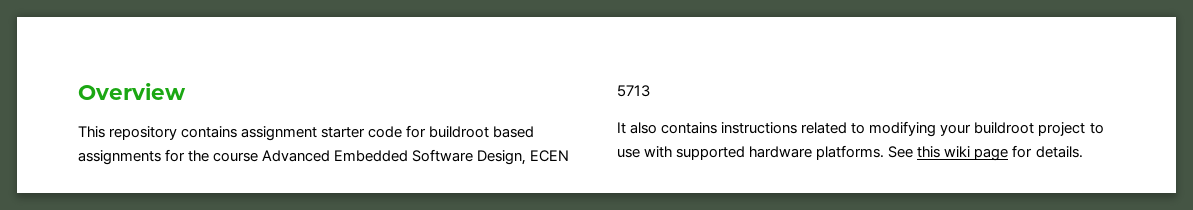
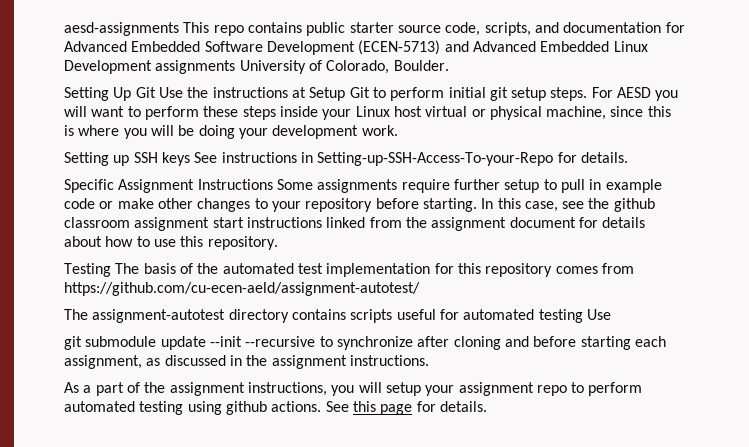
[78,83,186,100] [78,125,535,141] [78,149,570,165] [617,85,650,97] [617,121,1104,137] [617,145,885,160] Overview // This repository contains assignment starter code for buildroot based assignments for the course Advanced Embedded Software Design, ECEN 5713 // It also contains instructions related to modifying your buildroot project to use with supported hardware platforms. -> [64,22,685,36] [64,40,648,55] [64,60,449,74] [64,87,679,101] [64,106,671,120] [64,125,398,139] [64,152,628,166] [64,179,662,193] [64,198,655,212] [64,217,646,231] [64,236,278,250] [64,263,634,277] [64,282,420,296] [64,309,611,323] [64,336,666,350] [64,355,429,369] [64,382,643,396] [64,401,322,415] aesd-assignments This repo contains public starter source code, scripts, and documentation for Advanced Embedded Software Development (ECEN-5713) and Advanced Embedded Linux Development assignments University of Colorado, Boulder. // Setting Up Git Use the instructions at Setup Git to perform initial git setup steps. For AESD you will want to perform these steps inside your Linux host virtual or physical machine, since this is where you will be doing your development work. // Setting up SSH keys See instructions in Setting-up-SSH-Access-To-your-Repo for details. // Specific Assignment Instructions Some assignments require further setup to pull in example code or make other changes to your repository before starting. In this case, see the github classroom assignment start instructions linked from the assignment document for details about how to use this repository. // Testing The basis of the automated test implementation for this repository comes from https://github.com/cu-ecen-aeld/assignment-autotest/ // The assignment-autotest directory contains scripts useful for automated testing Use // git submodule update --init --recursive to synchronize after cloning and before starting each assignment, as discussed in the assignment instructions. // As a part of the assignment instructions, you will setup your assignment repo to perform automated testing using github actions.
[944,146,971,157] wiki -> (376, 406) none

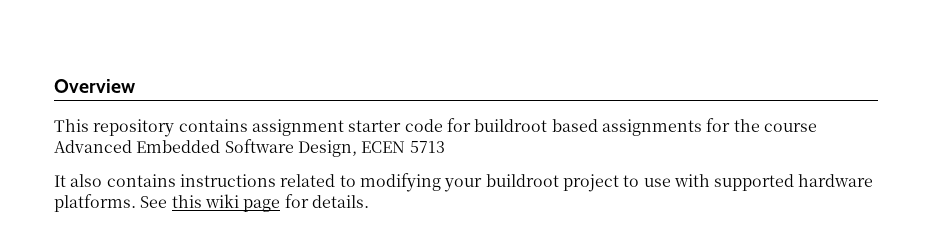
[64,22,685,36] [64,40,648,55] [64,60,449,74] [64,87,679,101] [64,106,671,120] [64,125,398,139] [64,152,628,166] [64,179,662,193] [64,198,655,212] [64,217,646,231] [64,236,278,250] [64,263,634,277] [64,282,420,296] [64,309,611,323] [64,336,666,350] [64,355,429,369] [64,382,643,396] [64,401,322,415] aesd-assignments This repo contains public starter source code, scripts, and documentation for Advanced Embedded Software Development (ECEN-5713) and Advanced Embedded Linux Development assignments University of Colorado, Boulder. // Setting Up Git Use the instructions at Setup Git to perform initial git setup steps. For AESD you will want to perform these steps inside your Linux host virtual or physical machine, since this is where you will be doing your development work. // Setting up SSH keys See instructions in Setting-up-SSH-Access-To-your-Repo for details. // Specific Assignment Instructions Some assignments require further setup to pull in example code or make other changes to your repository before starting. In this case, see the github classroom assignment start instructions linked from the assignment document for details about how to use this repository. // Testing The basis of the automated test implementation for this repository comes from https://github.com/cu-ecen-aeld/assignment-autotest/ // The assignment-autotest directory contains scripts useful for automated testing Use // git submodule update --init --recursive to synchronize after cloning and before starting each assignment, as discussed in the assignment instructions. // As a part of the assignment instructions, you will setup your assignment repo to perform automated testing using github actions. -> [54,79,135,93] [54,118,817,137] [54,139,445,157] [54,173,874,192] [54,194,136,212] Overview // This repository contains assignment starter code for buildroot based assignments for the course Advanced Embedded Software Design, ECEN 5713 // It also contains instructions related to modifying your buildroot project to use with supported hardware platforms.
(376, 406) none -> [204,194,239,208] wiki

